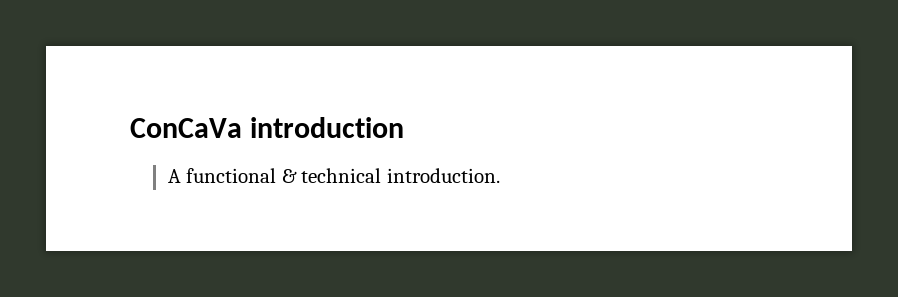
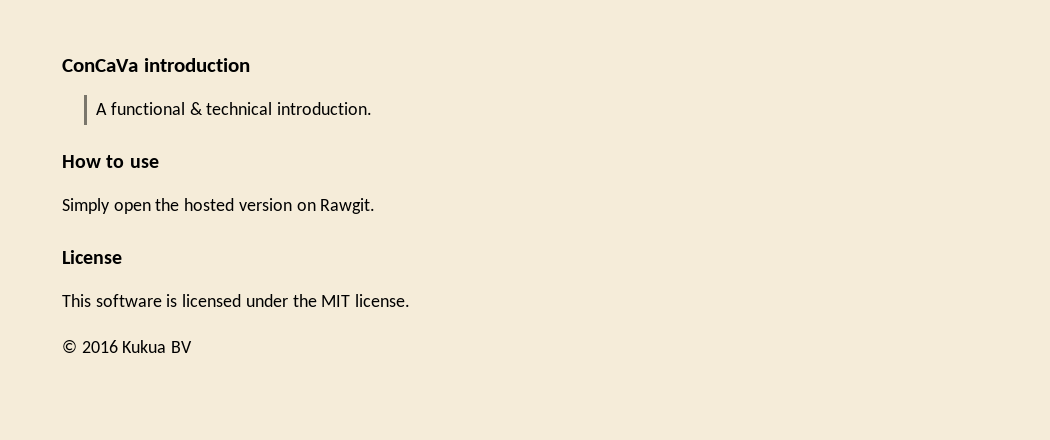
(500, 175) none -> [62,155,159,168] [62,198,376,214] [62,250,122,264] [62,294,411,307] [62,340,193,353] // How to use // Simply open the hosted version on Rawgit. // License // This software is licensed under the MIT license. // © 2016 Kukua BV

